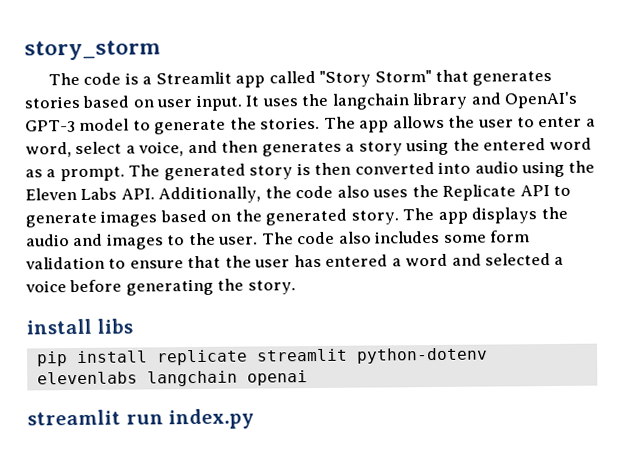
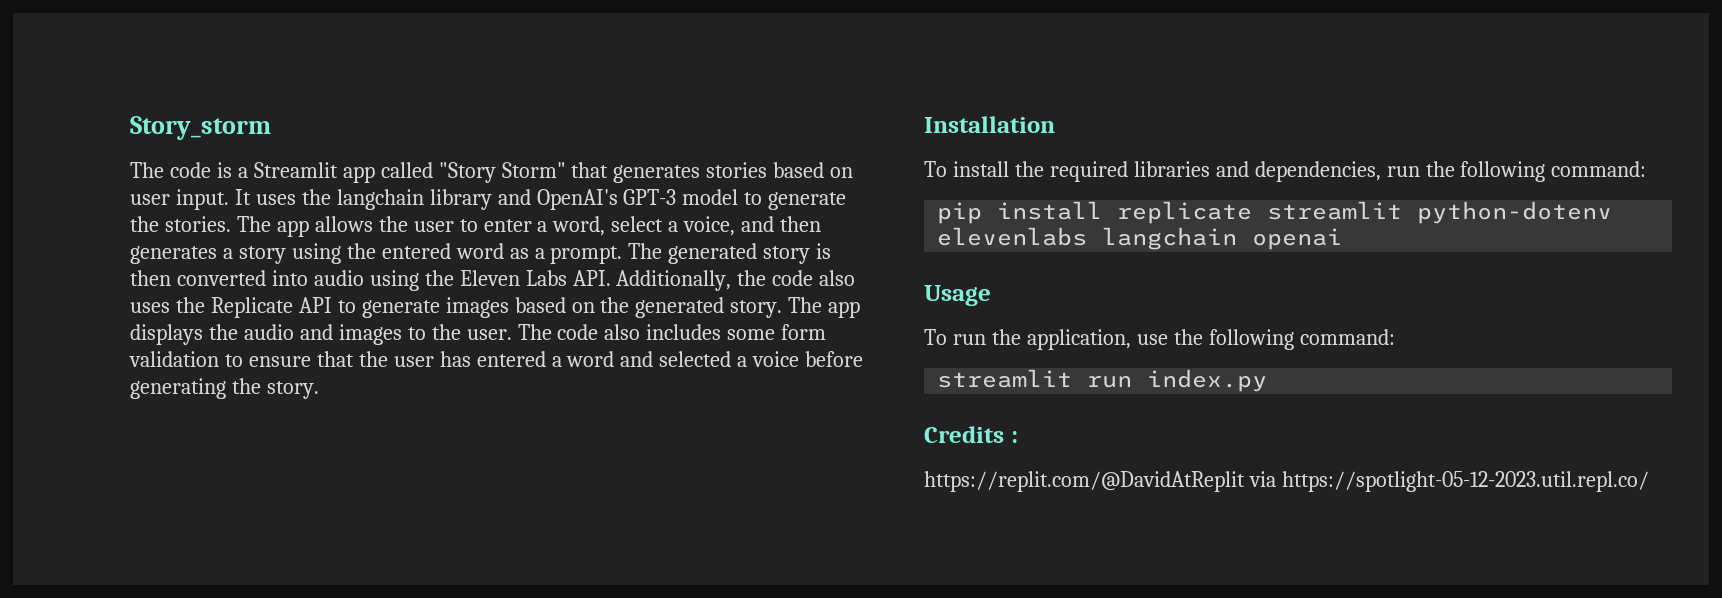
[24,40,161,61] story_storm -> [130,116,271,140] Story_storm
[26,318,133,335] install libs -> [924,116,1055,133] [924,161,1647,182] Installation // To install the required libraries and dependencies, run the following command:
[27,408,255,430] streamlit run index.py -> [924,285,991,306] [924,329,1395,350] [937,369,1268,392] [924,426,1018,443] [924,471,1649,492] Usage // To run the application, use the following command: // streamlit run index.py // Credits : // https://replit.com/@DavidAtReplit via https://spotlight-05-12-2023.util.repl.co/

